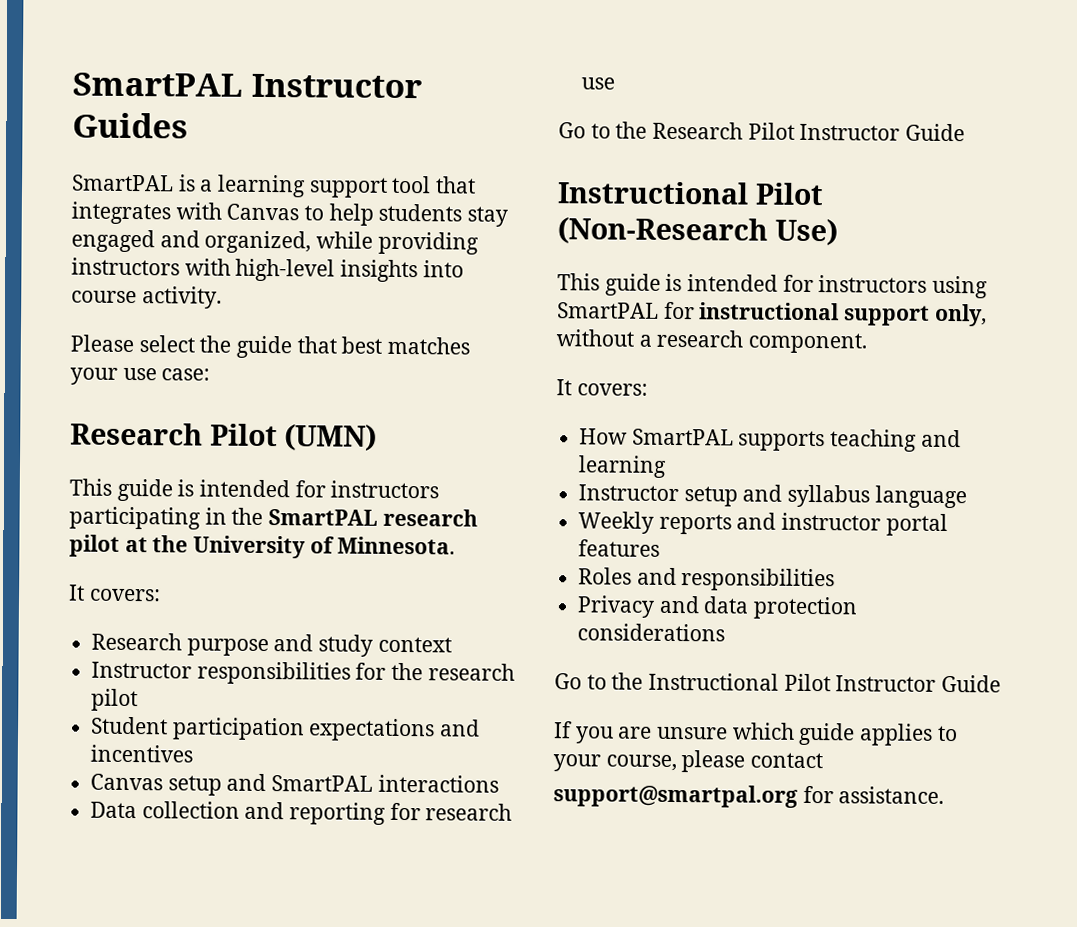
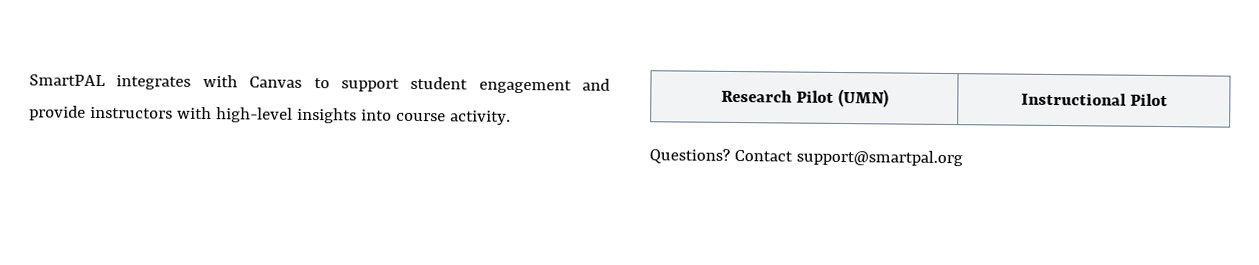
[72,72,422,99] [72,112,188,139] [71,174,477,198] [71,201,509,227] [71,229,479,255] SmartPAL Instructor Guides // SmartPAL is a learning support tool that integrates with Canvas to help students stay engaged and organized, while providing -> [29,74,610,94] [29,105,86,121] SmartPAL integrates with Canvas to support student engagement and provide
[70,334,471,359] [70,367,211,385] [70,422,378,451] [69,478,440,502] [69,506,478,530] [69,534,456,559] [68,584,161,602] [91,632,452,657] [91,661,515,685] [91,688,139,712] [91,716,481,742] [90,744,194,763] [90,773,499,796] [90,801,513,825] [581,77,616,90] [558,121,966,142] [557,181,824,206] [557,217,838,246] [557,273,989,299] [557,301,987,327] [556,329,868,354] [556,379,648,396] [579,428,961,452] [578,455,668,478] [578,484,967,509] [578,511,948,536] [578,539,661,557] [578,567,836,592] [577,595,859,620] [577,623,726,642] [554,672,1002,693] [553,721,958,746] [553,750,824,773] [553,784,945,808] // Please select the guide that best matches your use case: // Research Pilot (UMN) // This guide is intended for instructors participating in the SmartPAL research pilot at the University of Minnesota. // It covers: // Research purpose and study context // Instructor responsibilities for the research pilot // Student participation expectations and incentives // Canvas setup and SmartPAL interactions // Data collection and reporting for research use // Go to the Research Pilot Instructor Guide // Instructional Pilot (Non-Research Use) // This guide is intended for instructors using SmartPAL for instructional support only, without a research component. // It covers: // How SmartPAL supports teaching and learning // Instructor setup and syllabus language // Weekly reports and instructor portal features // Roles and responsibilities // Privacy and data protection considerations // Go to the Instructional Pilot Instructor Guide // If you are unsure which guide applies to your course, please contact // support@smartpal.org for assistance. -> [720,88,889,108] [1020,92,1168,107] [649,148,963,167] // Research Pilot (UMN) | Instructional Pilot // Questions? Contact support@smartpal.org

